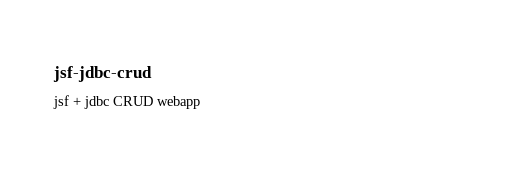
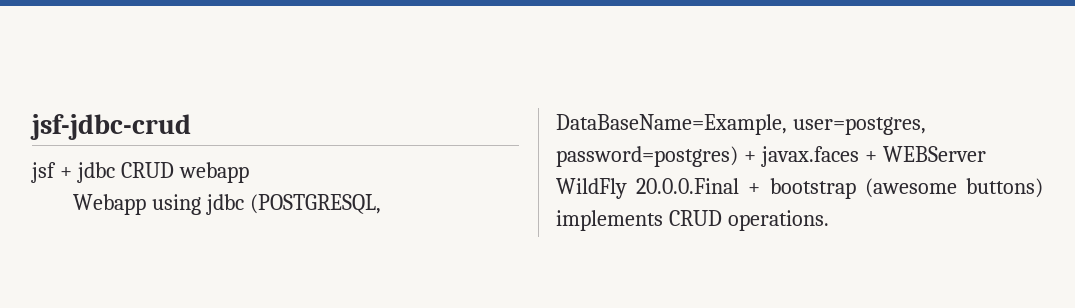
(200, 102) none -> [72,194,381,215] [556,114,926,135] [556,146,986,167] [556,178,1043,199] [556,210,829,231] // Webapp using jdbc (POSTGRESQL, DataBaseName=Example, user=postgres, password=postgres) + javax.faces + WEBServer WildFly 20.0.0.Final + bootstrap (awesome buttons) implements CRUD operations.

